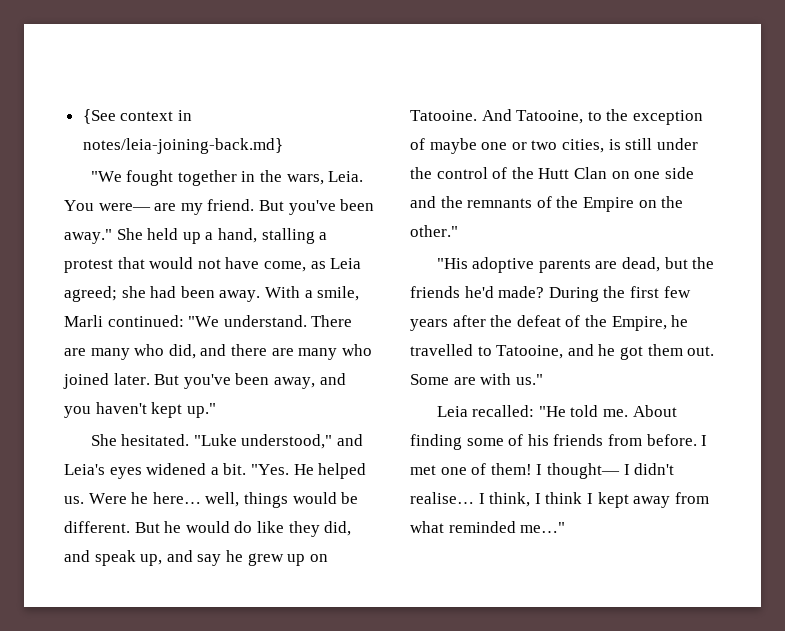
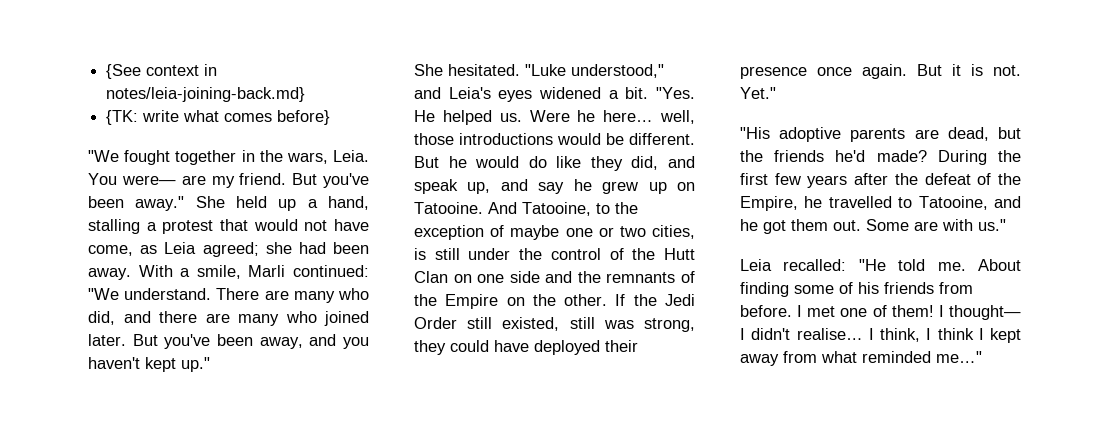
(283, 146) none -> [106,110,331,125] // {TK: write what comes before}
[243,492,288,508] things -> [414,133,553,145] those introductions
[410,225,458,237] other." -> [564,294,695,306] [414,317,695,332] [414,340,638,355] [740,64,1021,79] [740,87,776,99] other. If the Jedi Order still existed, still was strong, they could have deployed their presence once again. But it is not. Yet."

